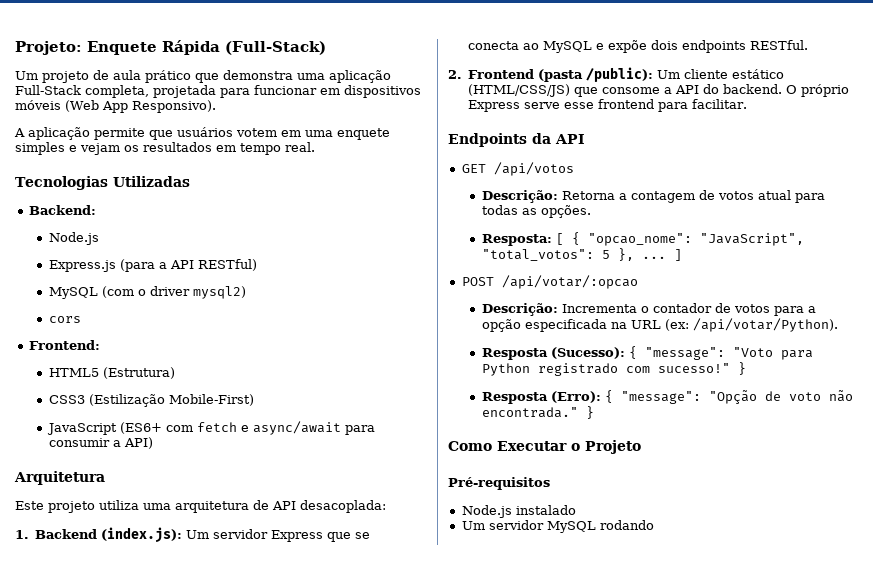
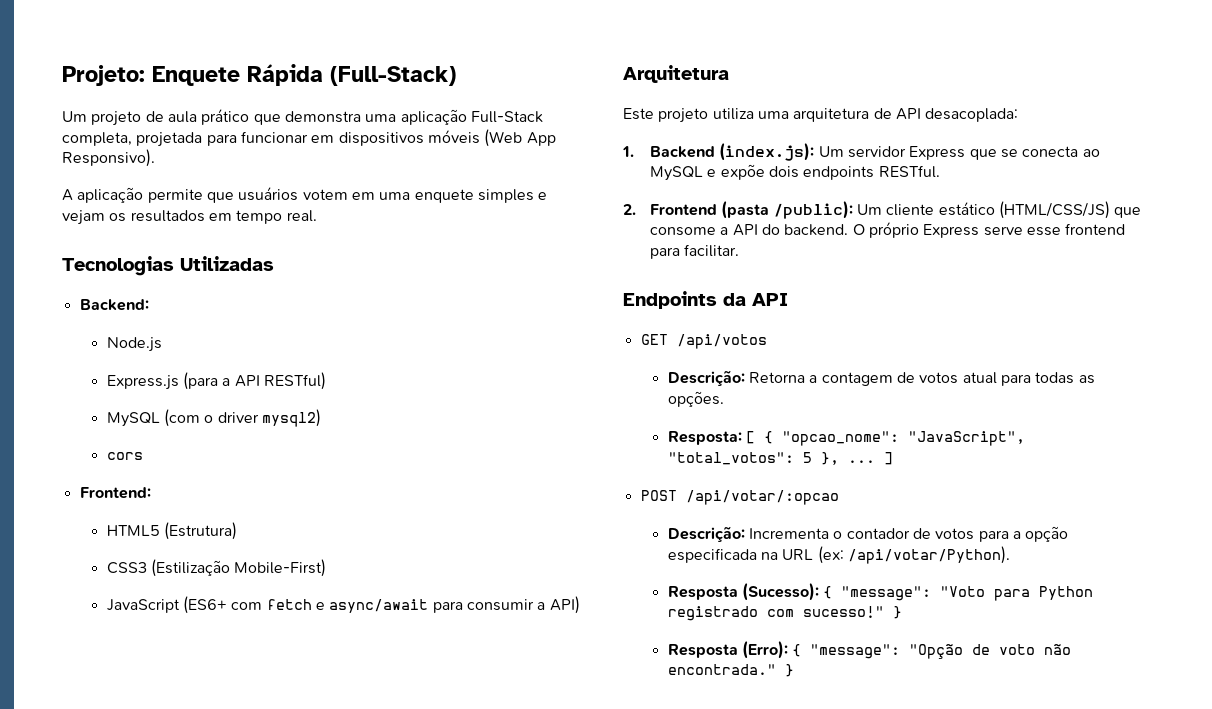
[448,440,641,454] [448,477,550,490] [461,505,576,518] [461,520,654,533] // Como Executar o Projeto // Pré-requisitos // Node.js instalado // Um servidor MySQL rodando -> (794, 670) none

